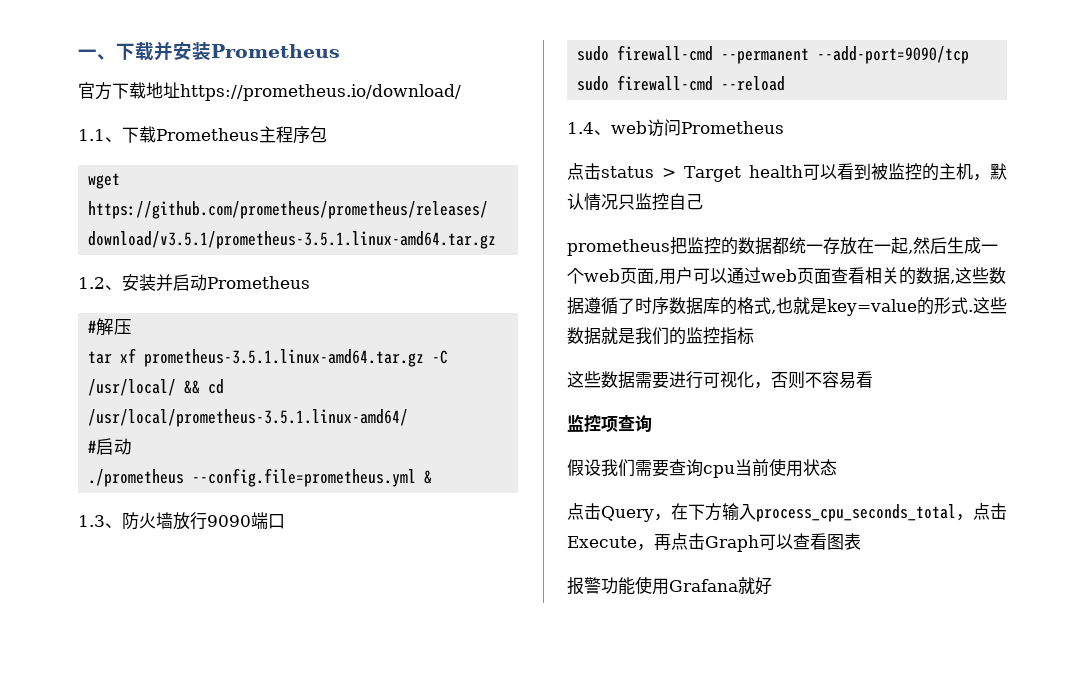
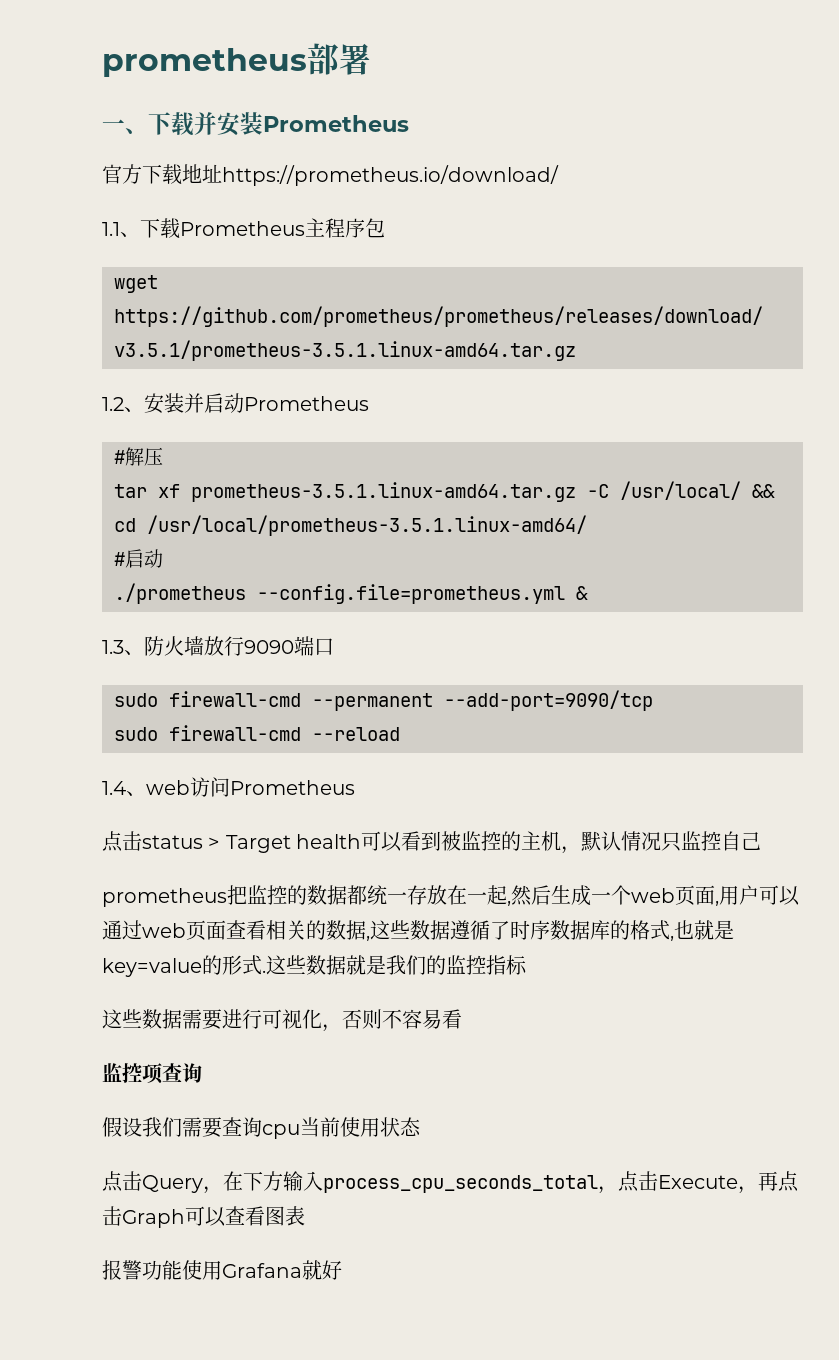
(78, 53) none -> [102,43,371,77] prometheus部署 //

